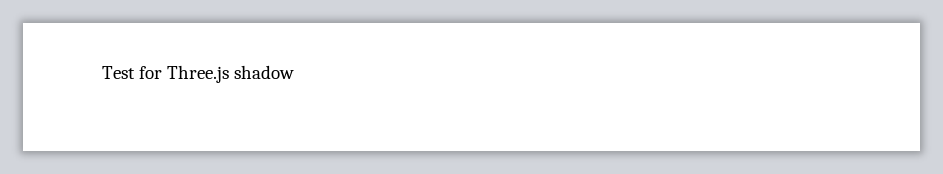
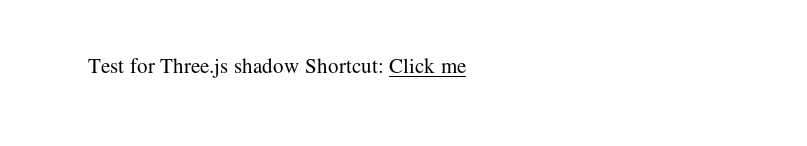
(295, 72) none -> [304,58,467,73] Shortcut: Click me

